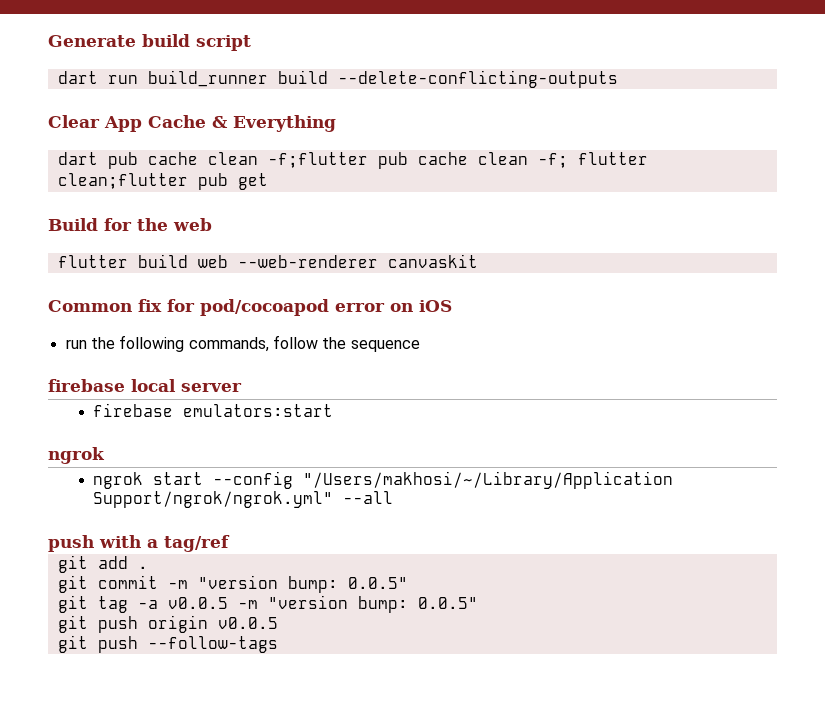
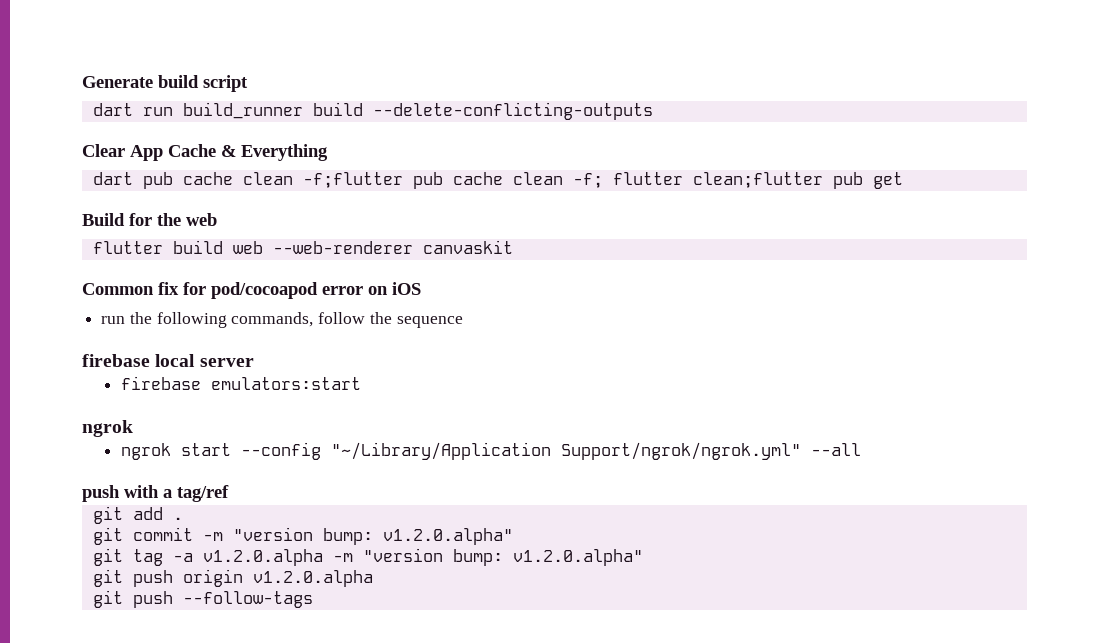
[303,471,674,489] "/Users/makhosi/~/Library/Application -> [330,442,551,460] "~/Library/Application
[347,577,408,589] 0.0.5" -> [382,528,513,545] v1.2.0.alpha"
[167,595,478,613] v0.0.5 -m "version bump: 0.0.5" -> [202,548,643,566] v1.2.0.alpha -m "version bump: v1.2.0.alpha"
[217,617,278,629] v0.0.5 -> [252,570,373,587] v1.2.0.alpha

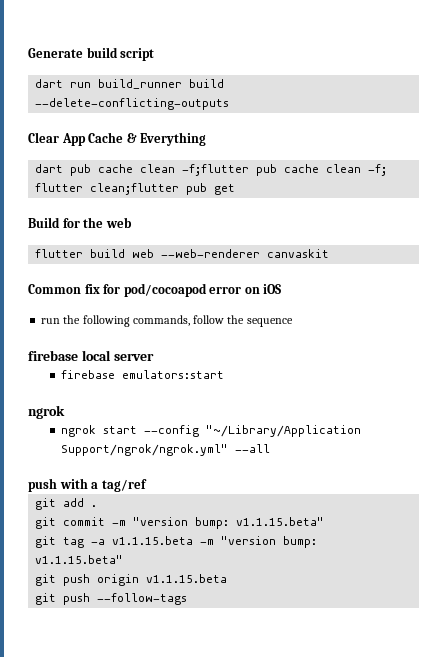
[382,528,513,545] v1.2.0.alpha" -> [236,517,325,526] v1.1.15.beta"
[202,548,643,566] v1.2.0.alpha -m "version bump: v1.2.0.alpha" -> [112,536,318,548] [35,555,124,564] v1.1.15.beta -m "version bump: v1.1.15.beta"
[252,570,373,587] v1.2.0.alpha -> [146,574,228,583] v1.1.15.beta

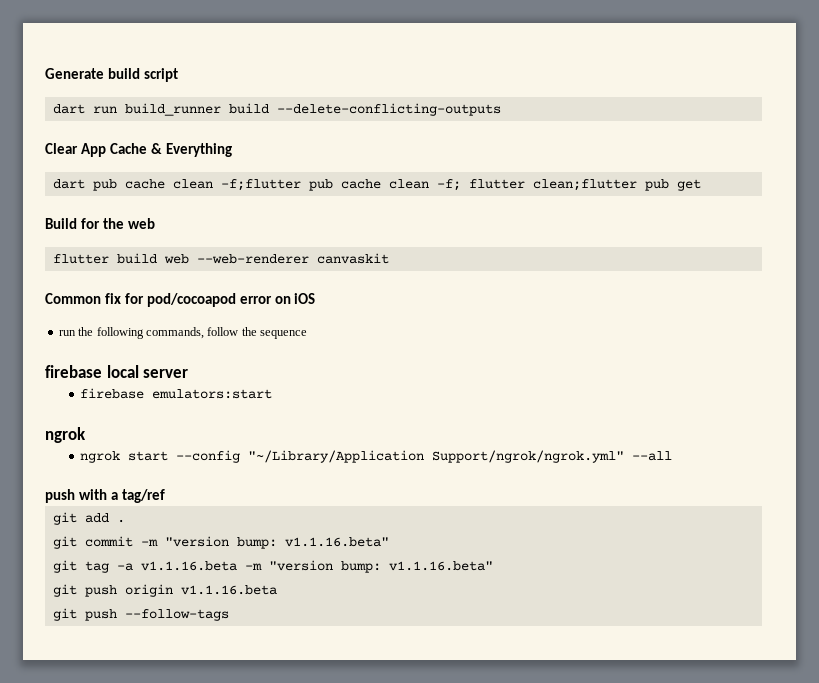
[236,517,325,526] v1.1.15.beta" -> [284,537,389,547] v1.1.16.beta"
[112,536,318,548] [35,555,124,564] v1.1.15.beta -m "version bump: v1.1.15.beta" -> [140,560,493,573] v1.1.16.beta -m "version bump: v1.1.16.beta"
[146,574,228,583] v1.1.15.beta -> [180,585,277,595] v1.1.16.beta

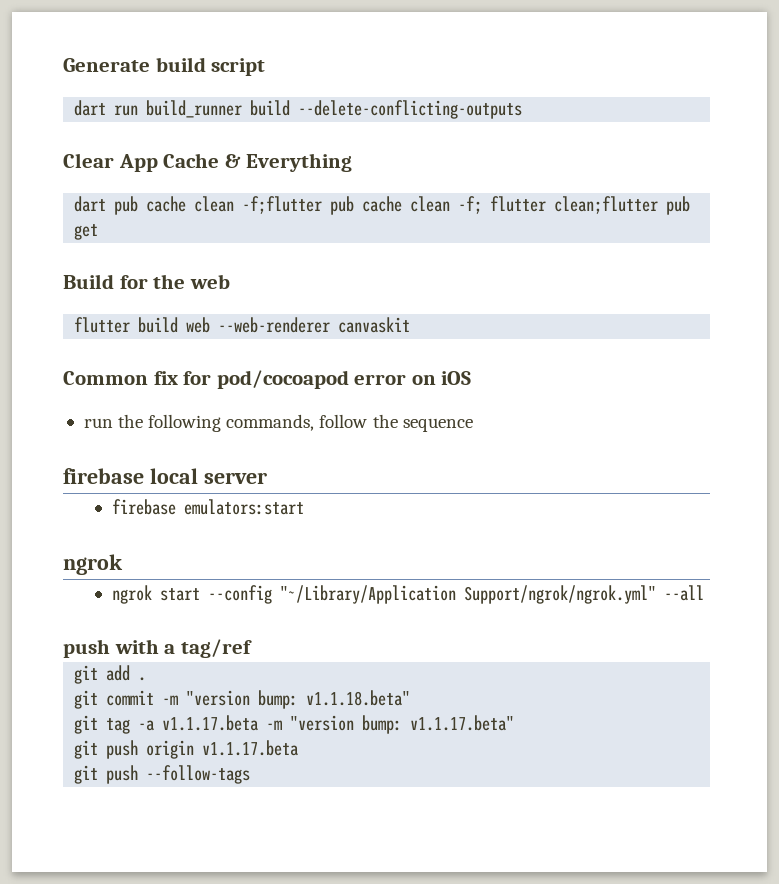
[284,537,389,547] v1.1.16.beta" -> [306,690,411,706] v1.1.18.beta"
[140,560,493,573] v1.1.16.beta -m "version bump: v1.1.16.beta" -> [162,715,515,734] v1.1.17.beta -m "version bump: v1.1.17.beta"
[180,585,277,595] v1.1.16.beta -> [202,740,299,756] v1.1.17.beta

